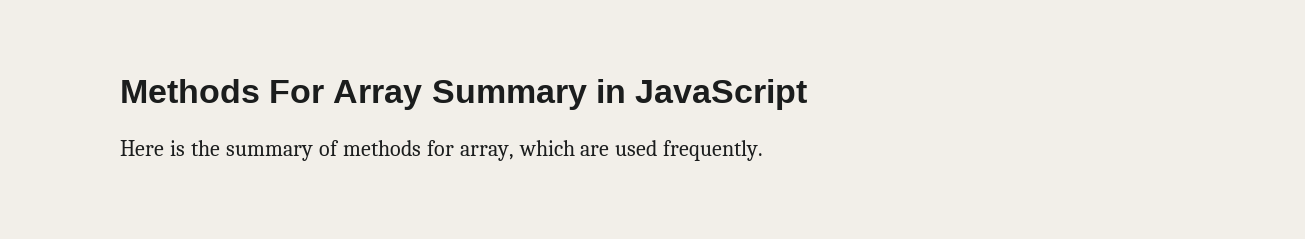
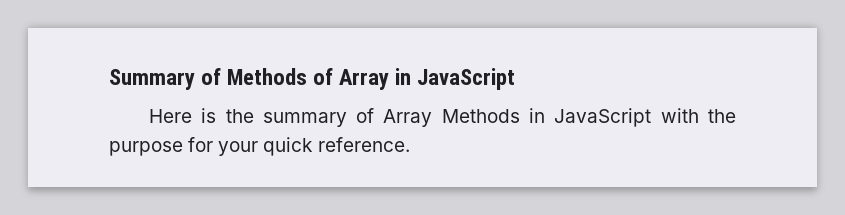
[120,79,587,110] Methods For Array Summary -> [109,68,390,90] Summary of Methods of Array
[342,140,764,161] methods for array, which are used frequently. -> [383,108,736,127] [109,137,410,156] Array Methods in JavaScript with the purpose for your quick reference.

